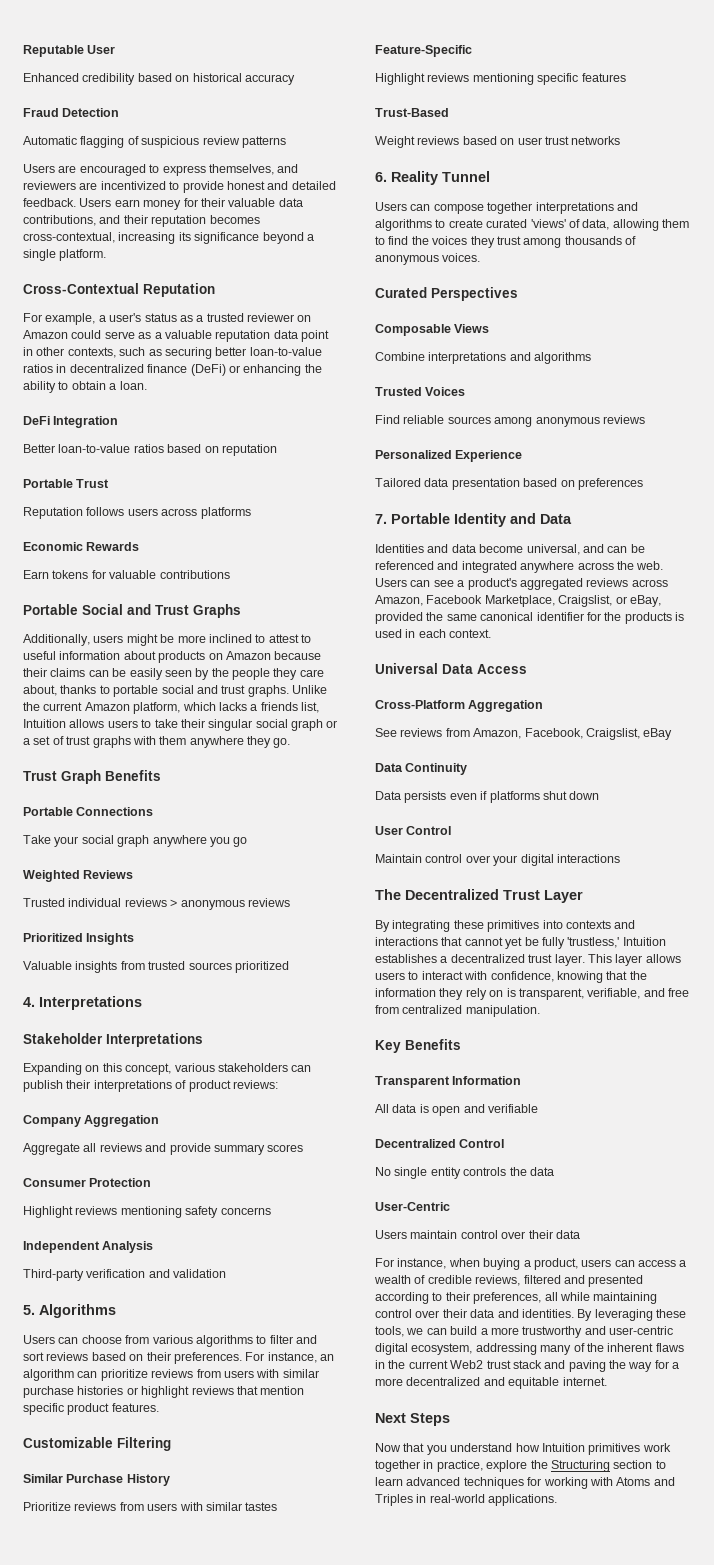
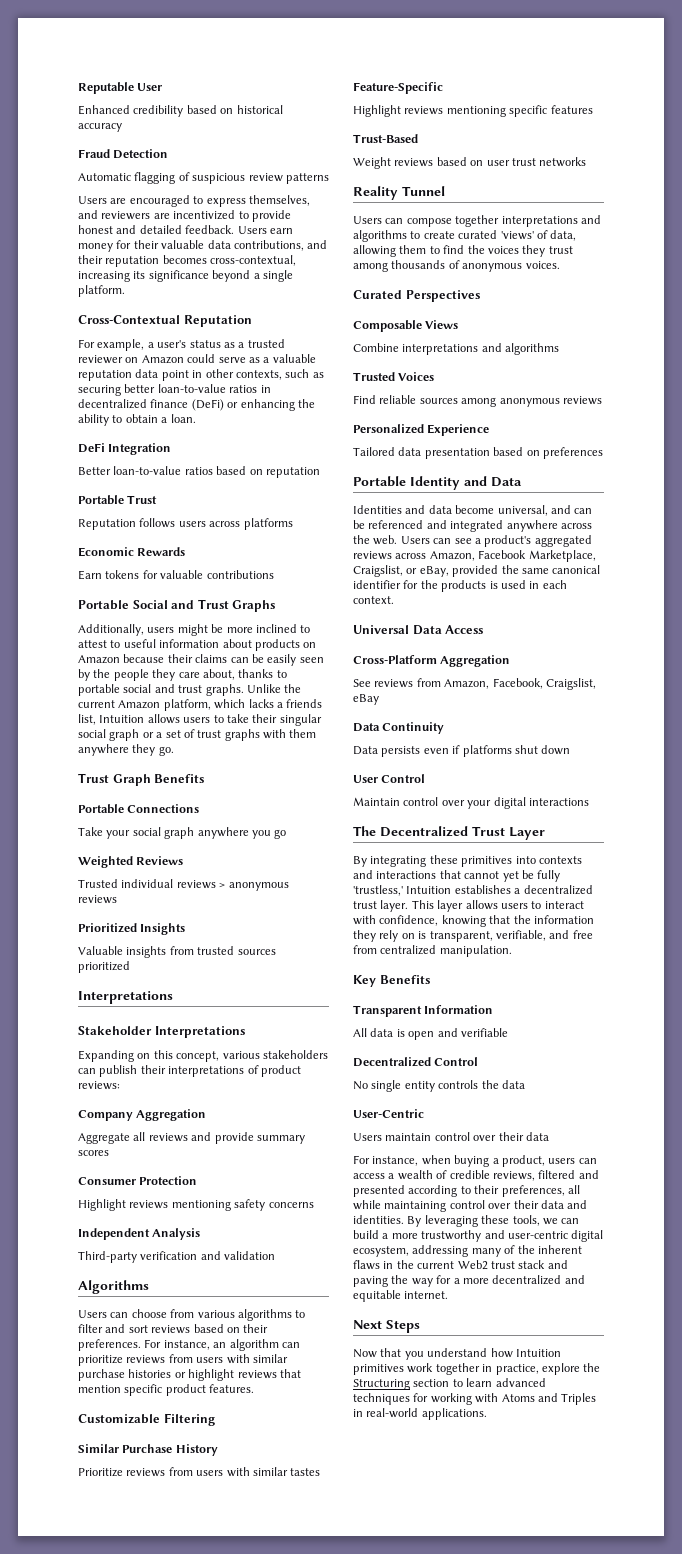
[23,997,35,1007] 4. -> (130, 967) none
[23,1305,35,1315] 5. -> (276, 1255) none
[375,172,387,182] 6. -> (587, 162) none
[375,514,387,524] 7. -> (603, 453) none

